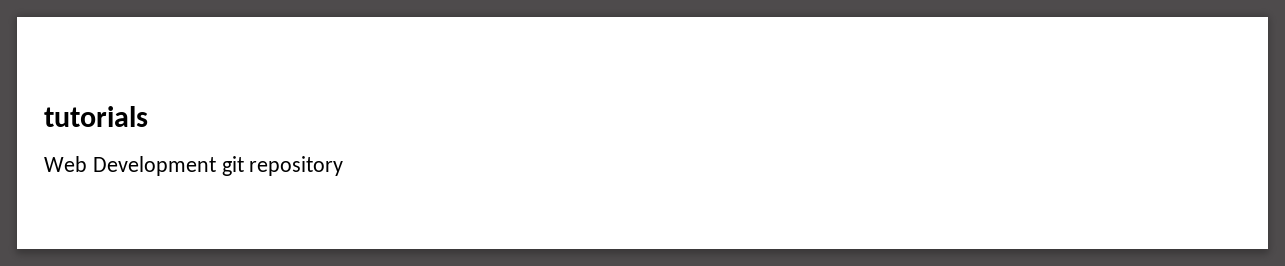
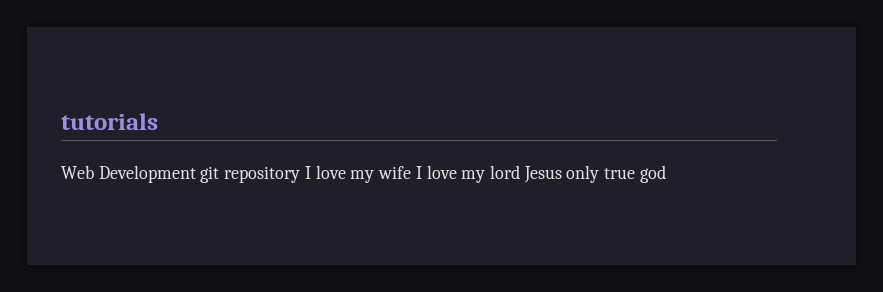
(344, 166) none -> [304,165,666,183] I love my wife I love my lord Jesus only true god

